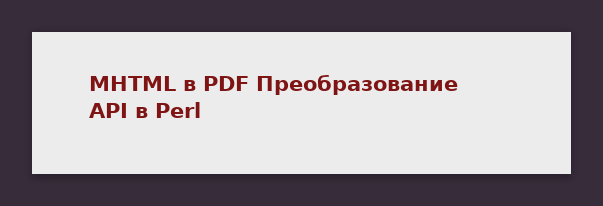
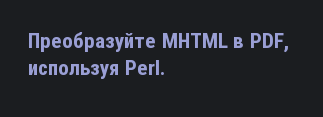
(89, 83) none -> [28,32,156,52] Преобразуйте
[203,74,458,95] [89,102,201,118] PDF Преобразование API в Perl -> [250,33,290,53] [28,60,165,79] PDF, используя Perl.

